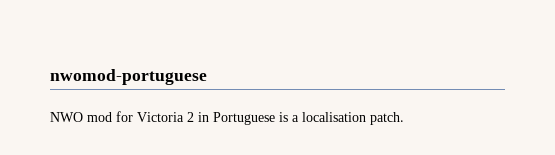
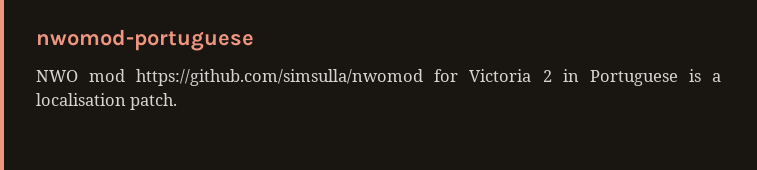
(112, 117) none -> [136,69,424,86] https://github.com/simsulla/nwomod

